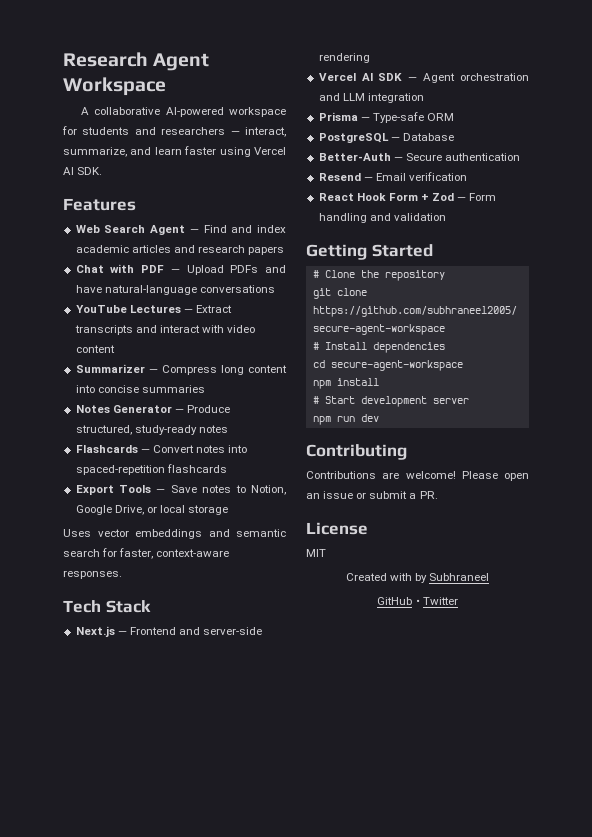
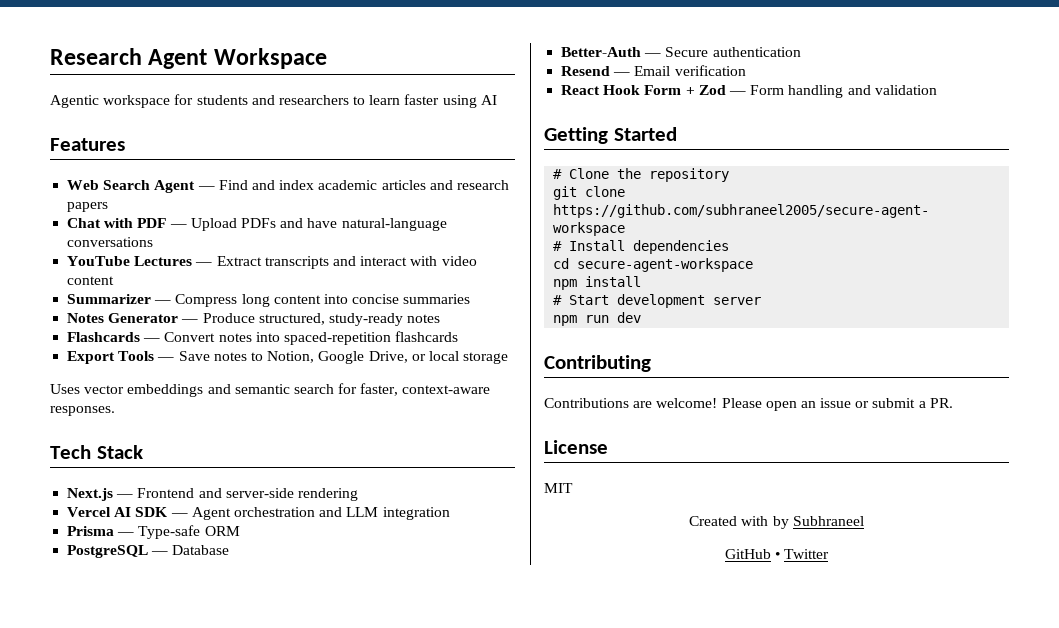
[80,107,224,117] A collaborative AI-powered -> [50,95,99,108] Agentic
[230,127,286,137] [63,147,152,157] — interact, summarize, and -> [353,96,366,105] to
[254,147,286,155] [63,167,103,175] Vercel AI SDK. -> [480,95,497,105] AI

